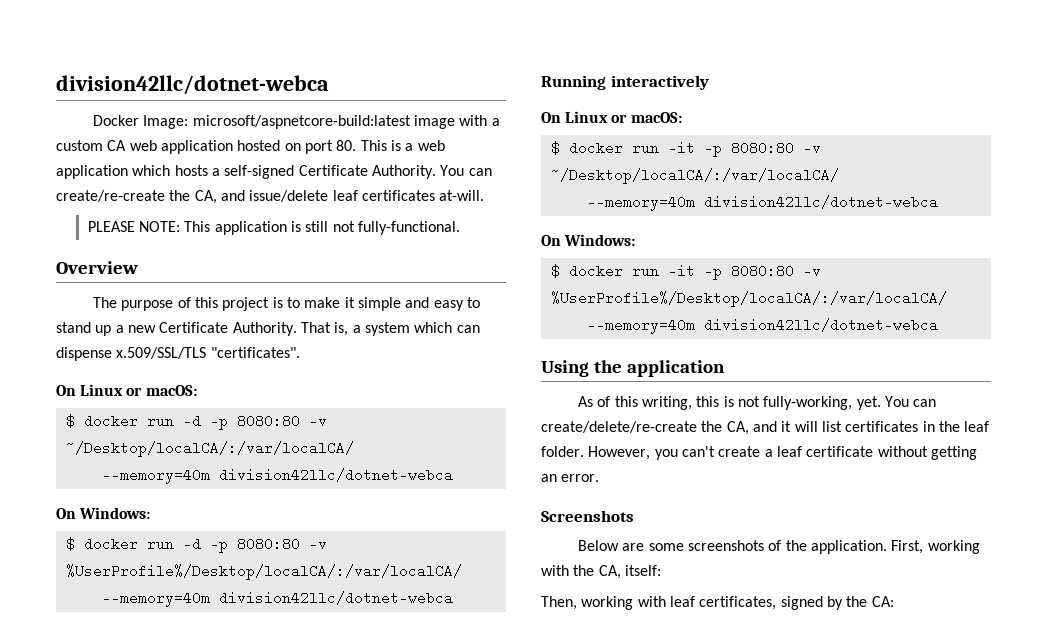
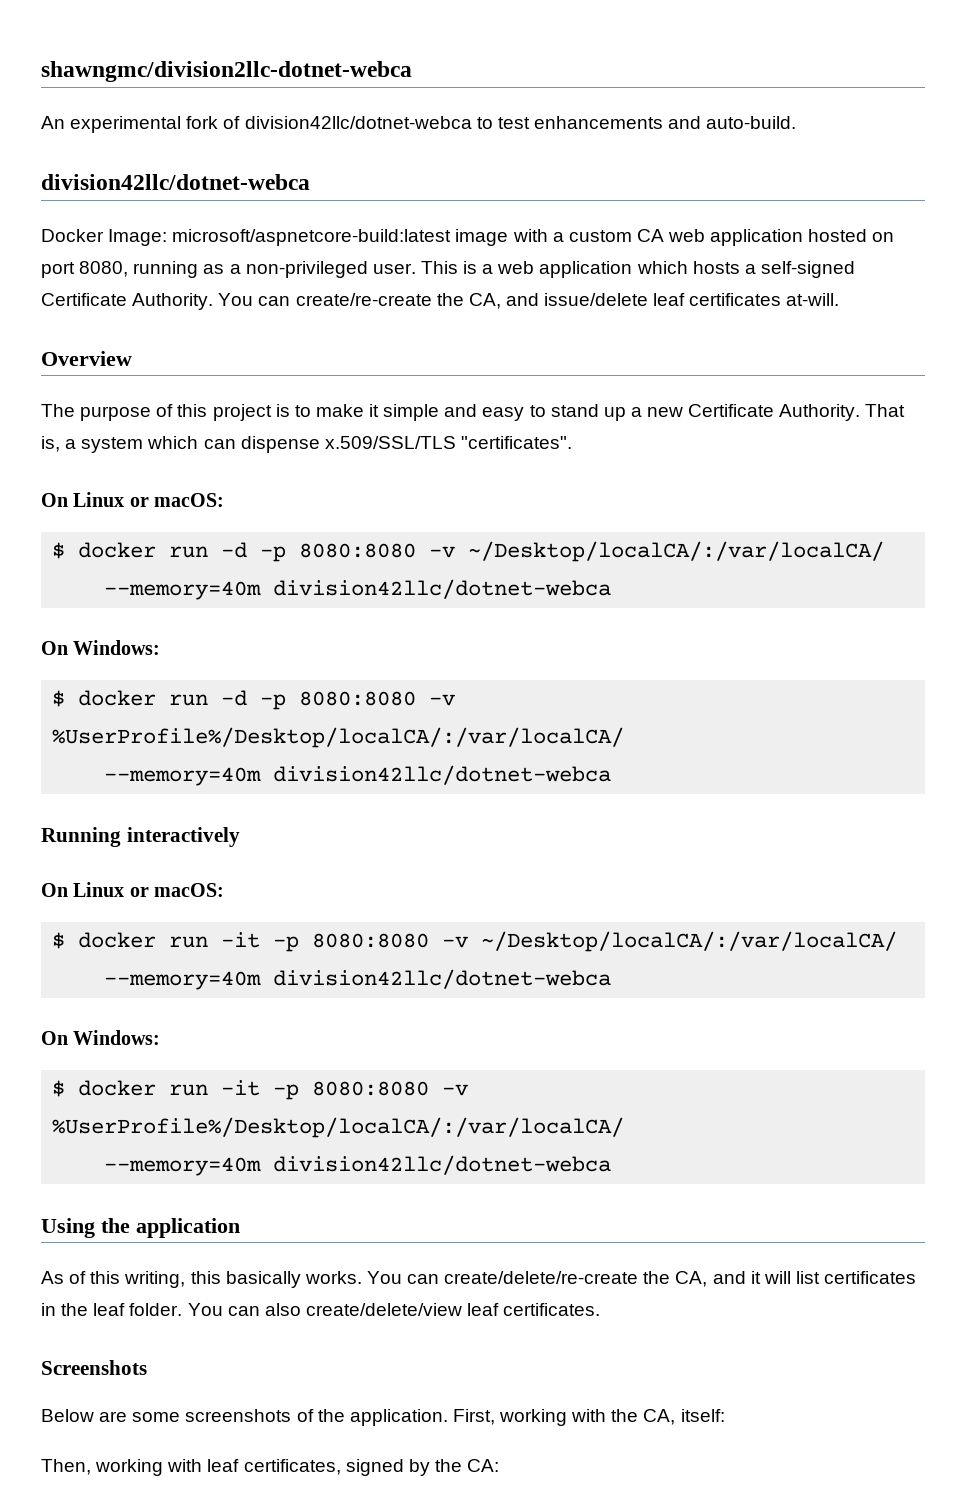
(56, 85) none -> [41,61,412,82] [41,116,797,133] shawngmc/division2llc-dotnet-webca // An experimental fork of division42llc/dotnet-webca to test enhancements and auto-build. //
[336,140,357,151] 80. -> [79,261,416,278] 8080, running as a non-privileged user.
[87,221,460,235] // PLEASE NOTE: This application is still not fully-functional. -> (840, 299) none
[236,414,300,428] 8080:80 -> [299,543,417,558] 8080:8080
[236,537,300,551] 8080:80 -> [299,691,417,706] 8080:8080
[730,141,794,155] 8080:80 -> [312,933,430,948] 8080:8080
[730,264,794,278] 8080:80 -> [312,1081,430,1096] 8080:8080
[723,396,881,410] is not fully-working, yet. -> [225,1271,362,1288] basically works.
[588,446,977,460] [541,474,600,482] However, you can't create a leaf certificate without getting an error. -> [187,1303,601,1316] You can also create/delete/view leaf certificates.

